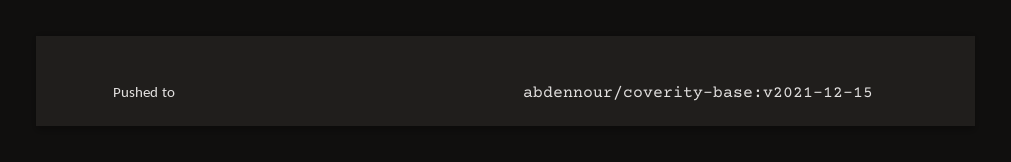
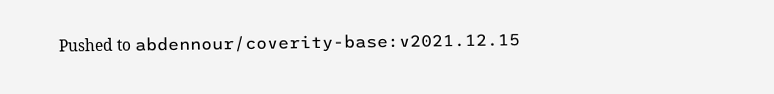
[523,85,873,101] abdennour/coverity-base:v2021-12-15 -> [134,32,522,55] abdennour/coverity-base:v2021.12.15

